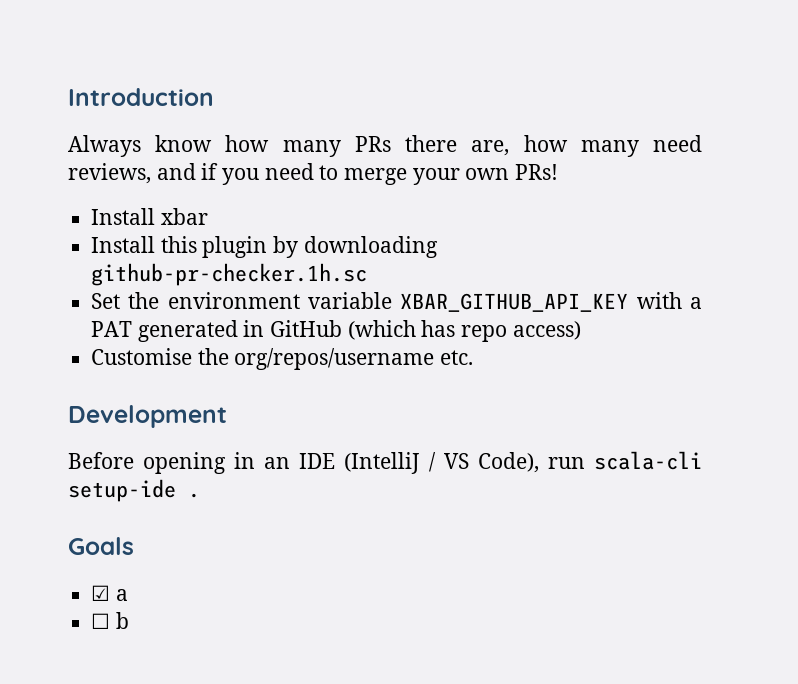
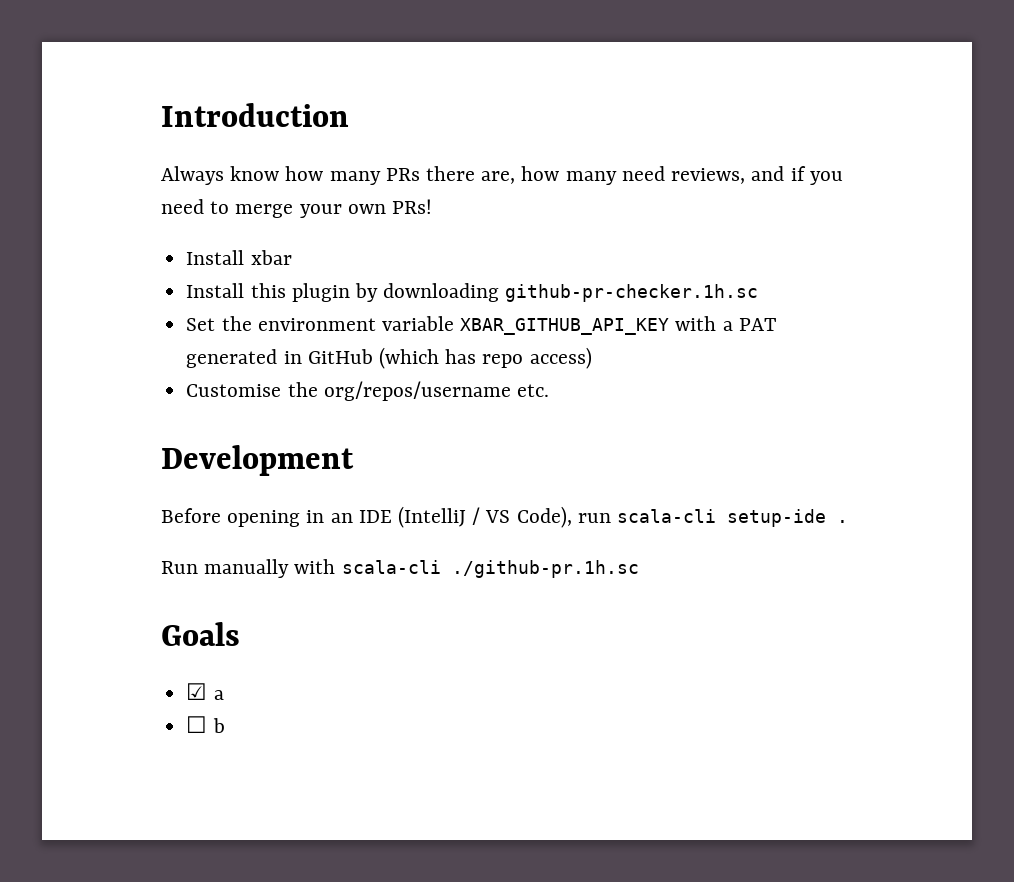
(200, 495) none -> [161,559,639,578] // Run manually with scala-cli ./github-pr.1h.sc

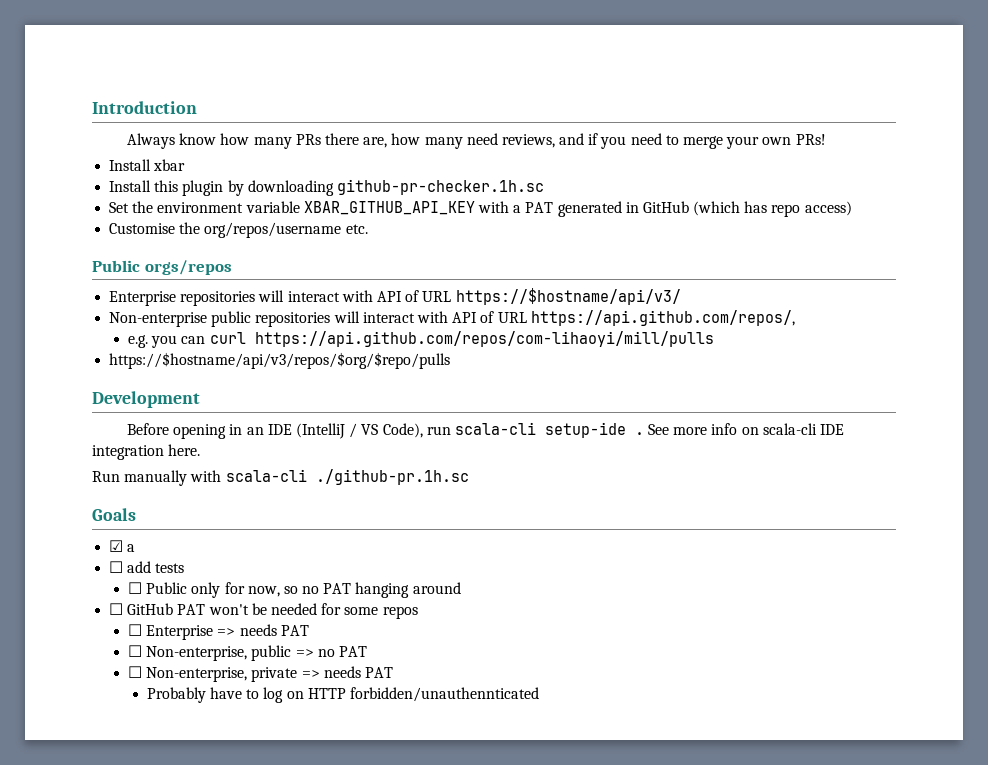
(549, 390) none -> [92,260,232,275] [109,288,681,306] [109,310,795,327] [127,331,714,348] [109,352,451,369] // Public orgs/repos // Enterprise repositories will interact with API of URL https://$hostname/api/v3/ // Non-enterprise public repositories will interact with API of URL https://api.github.com/repos/, // e.g. you can curl https://api.github.com/repos/com-lihaoyi/mill/pulls // https://$hostname/api/v3/repos/$org/$repo/pulls
(849, 521) none -> [648,423,845,435] [92,444,201,460] See more info on scala-cli IDE integration here.
[212,718,225,733] b -> [127,561,185,573] [127,582,461,598] [109,603,418,619] [127,624,309,640] [127,645,367,661] [127,666,393,682] [146,687,540,703] add tests // ☐ Public only for now, so no PAT hanging around // ☐ GitHub PAT won't be needed for some repos // ☐ Enterprise => needs PAT // ☐ Non-enterprise, public => no PAT // ☐ Non-enterprise, private => needs PAT // Probably have to log on HTTP forbidden/unauthennticated

